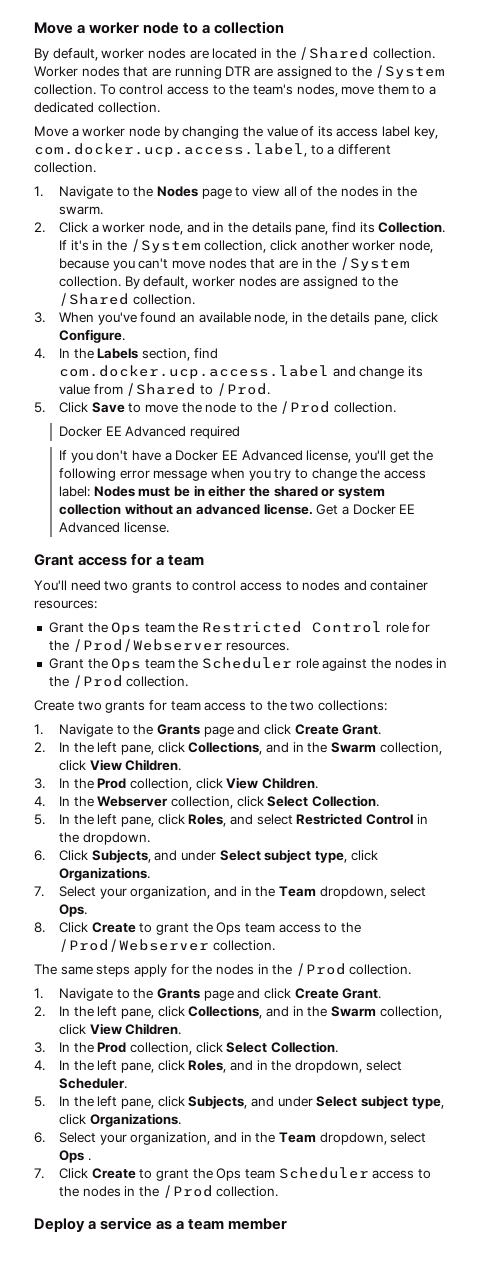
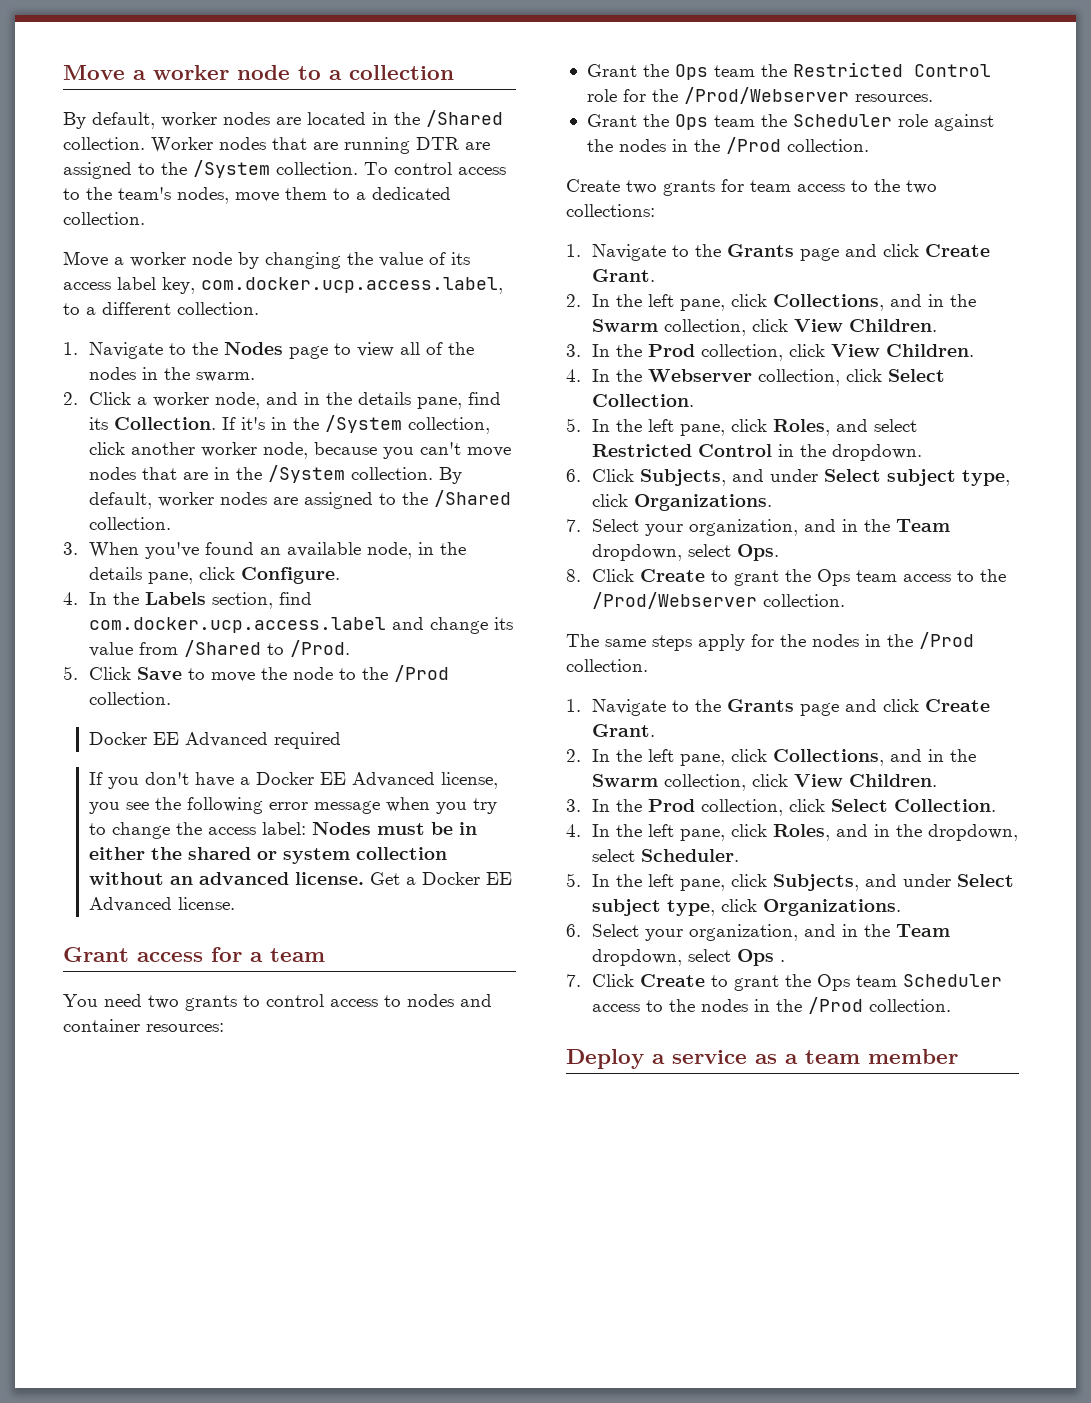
[354,450,410,463] you'll get -> [89,802,150,814] you see
[34,580,67,591] You'll -> [63,994,98,1007] You

